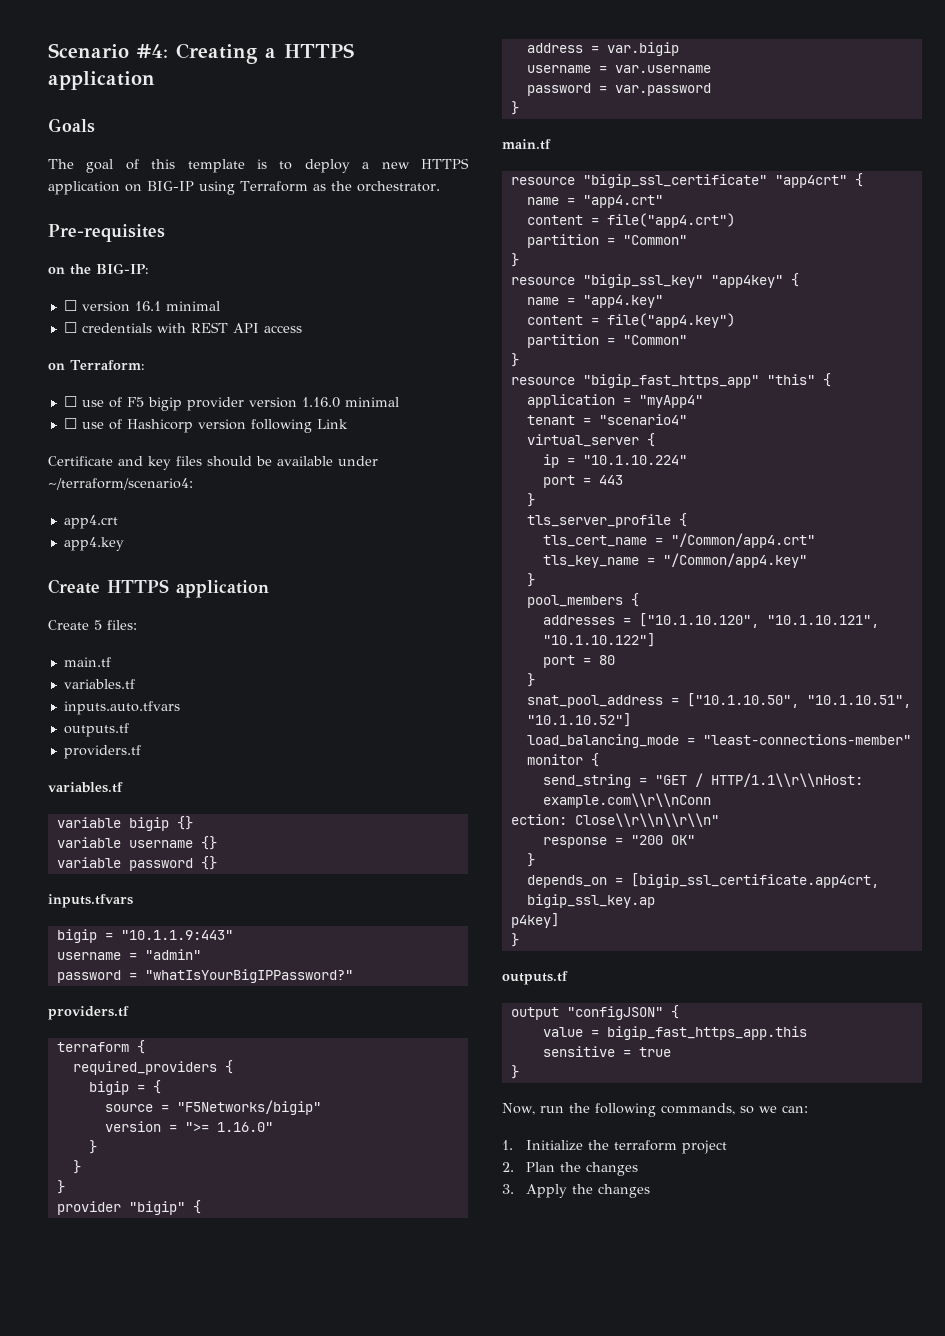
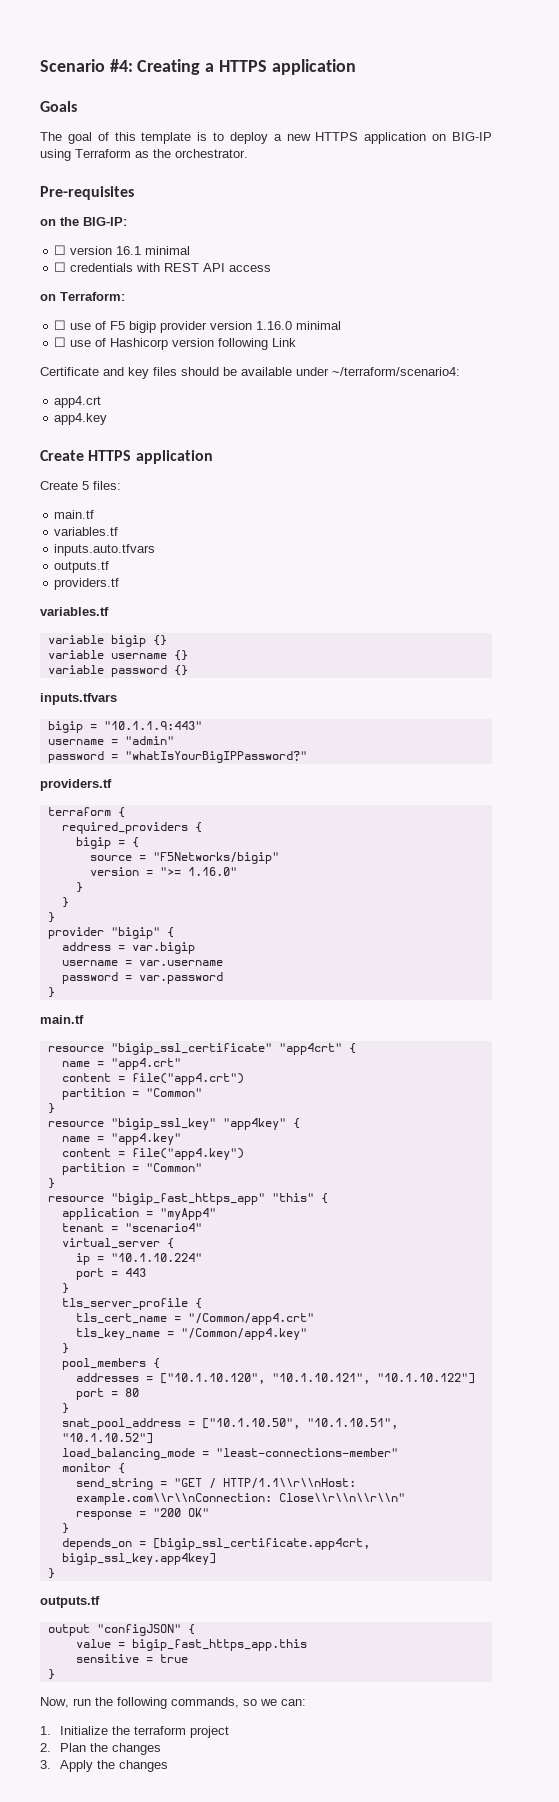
[542,793,711,808] [510,814,567,825] example.com\\r\\nConn // ection: -> [75,1493,272,1505] example.com\\r\\nConnection:
[526,894,655,908] [510,913,559,928] bigip_ssl_key.ap // p4key] -> [61,1553,216,1565] bigip_ssl_key.app4key]

